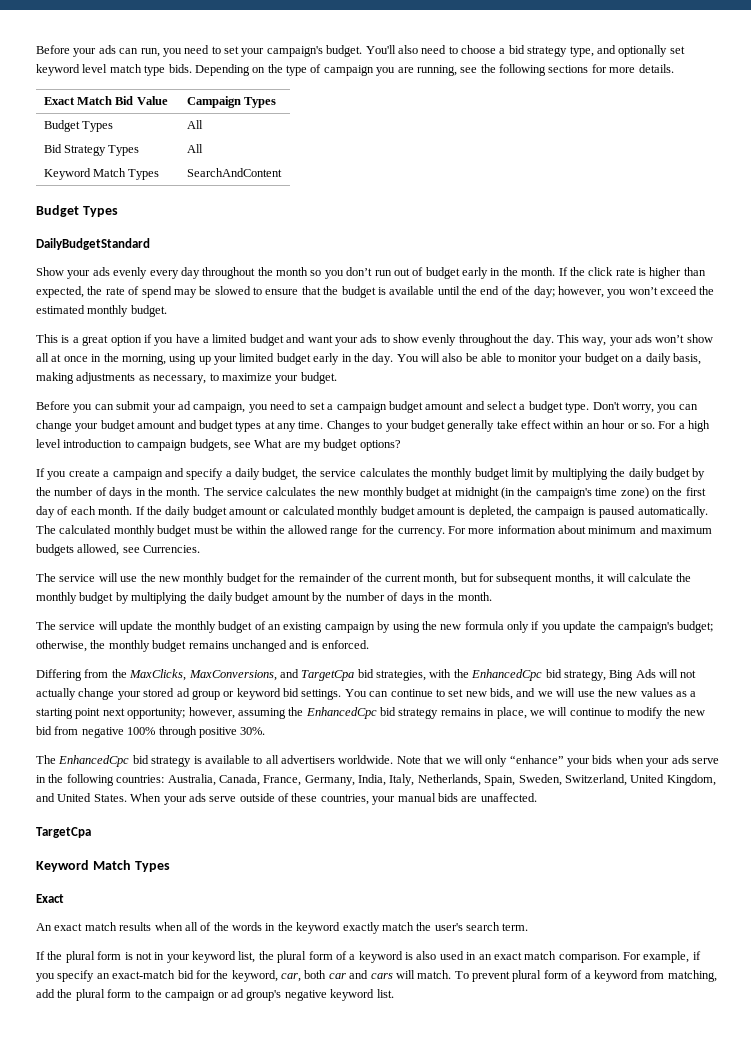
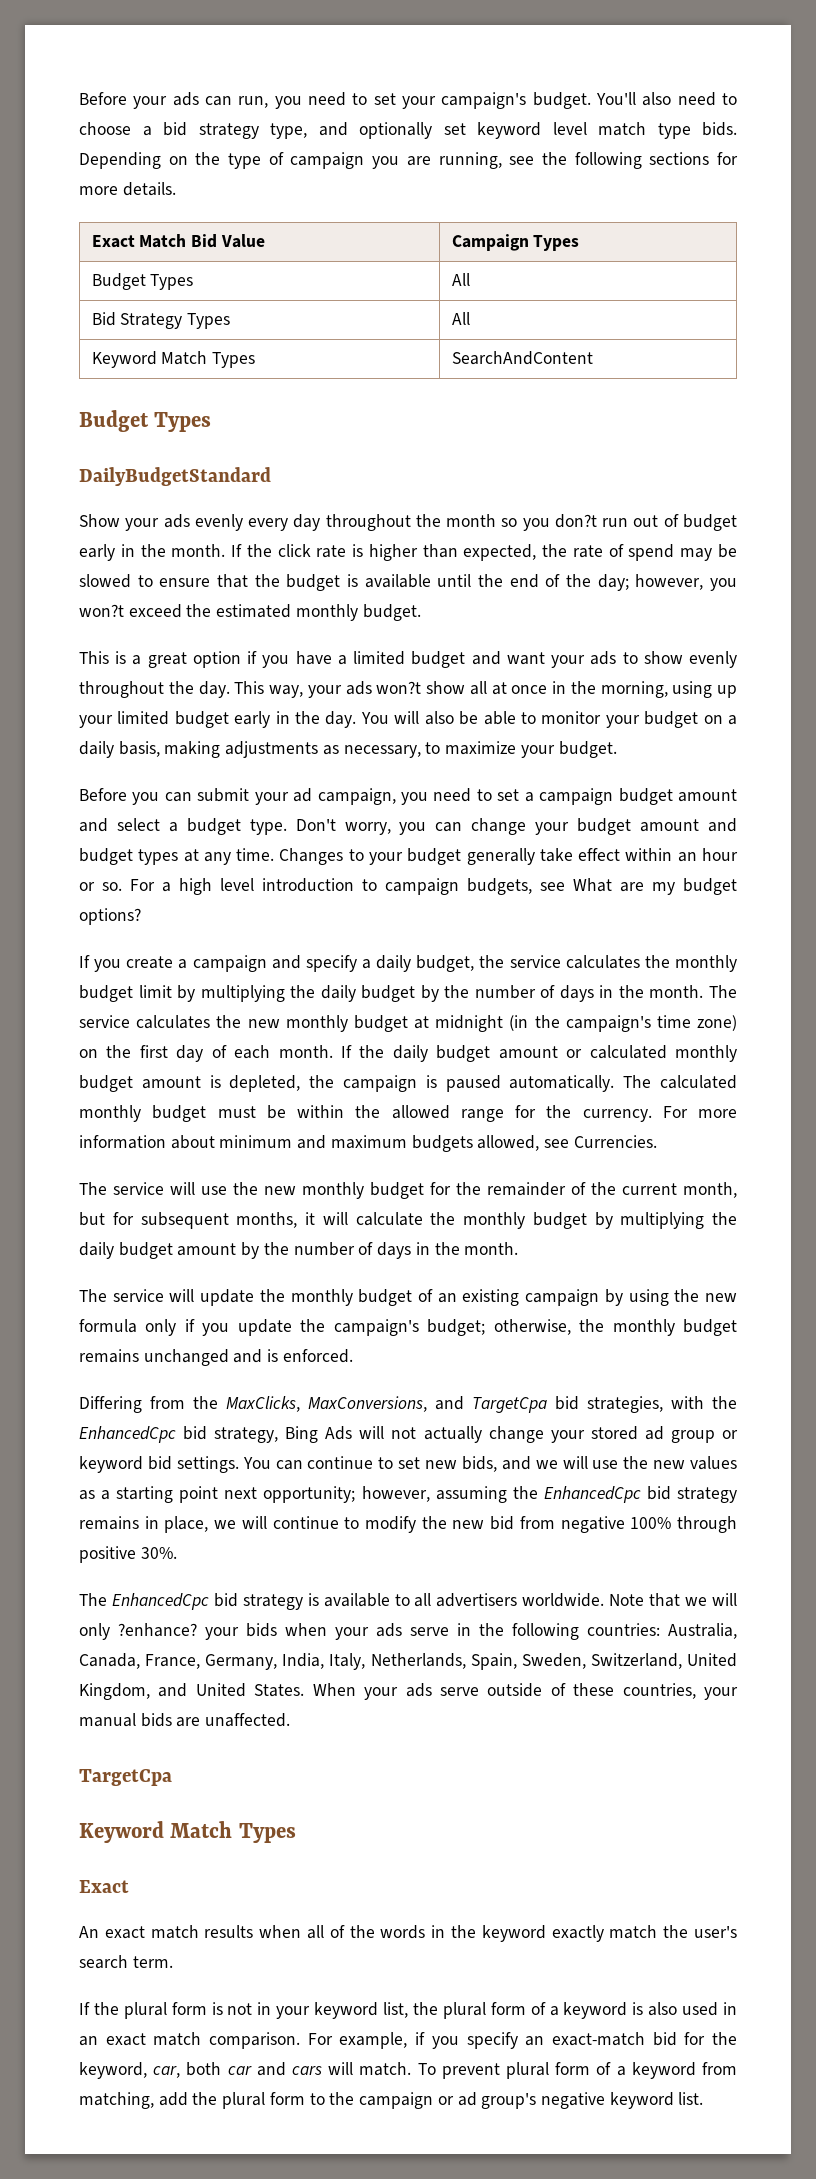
[346,267,373,276] don’t -> [554,514,597,528] don?t
[628,287,658,295] won’t -> [79,604,124,617] won?t
[655,335,685,343] won’t -> [376,681,422,694] won?t
[509,755,564,764] “enhance” -> [118,1623,197,1637] ?enhance?

